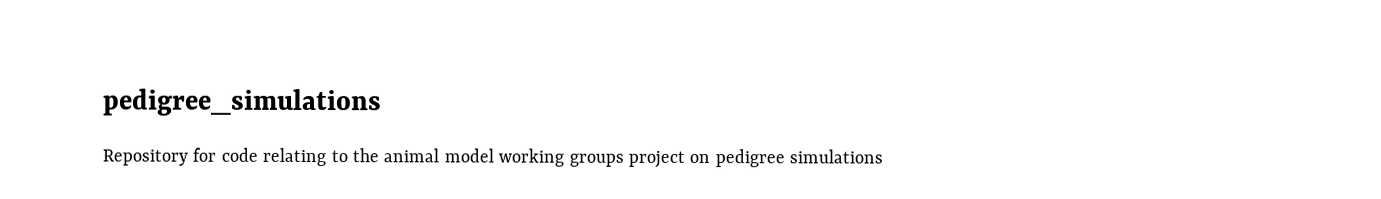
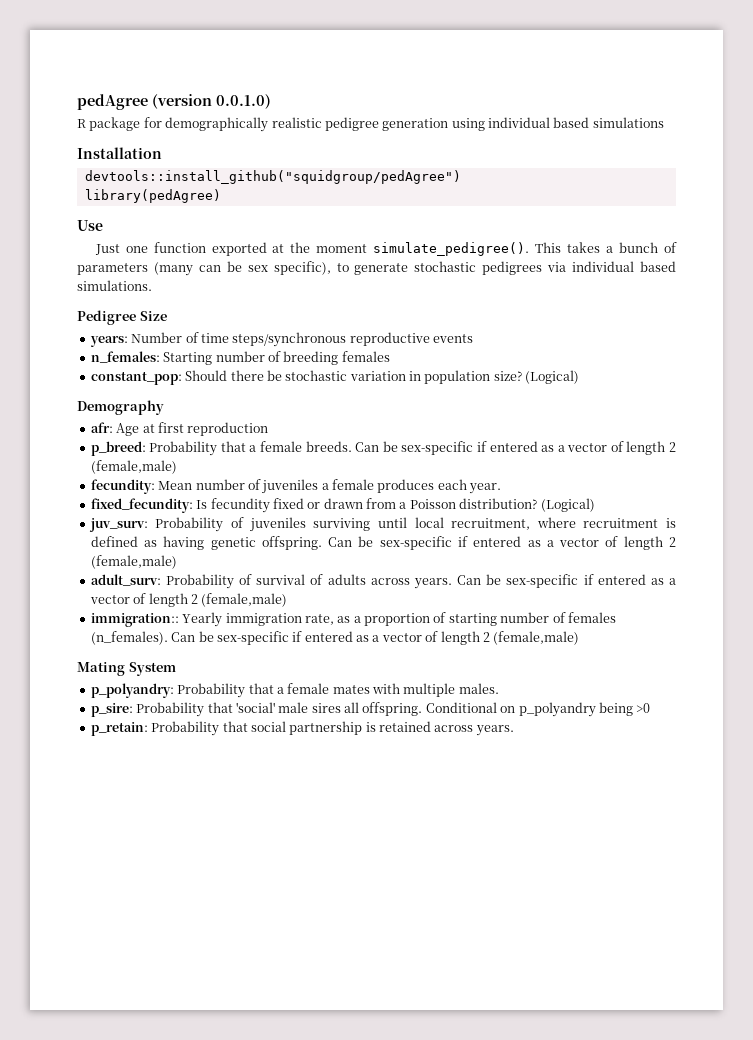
[102,88,382,117] [102,147,884,168] pedigree_simulations // Repository for code relating to the animal model working groups project on pedigree simulations -> [77,94,271,110] [77,117,664,132] [77,147,162,159] [84,170,461,184] [84,189,221,203] [77,220,103,231] [94,242,677,256] [77,261,677,276] [77,280,152,291] [77,310,167,325] [89,332,473,347] [90,351,390,365] [90,370,580,385] [77,400,164,415] [90,422,269,436] [90,441,676,456] [90,460,177,474] [90,479,502,494] [90,498,595,513] [88,517,676,532] [90,536,676,550] [90,555,177,569] [90,574,677,589] [89,593,288,607] [90,612,616,627] [90,631,580,645] [77,662,176,676] [90,683,499,698] [90,702,651,717] [90,721,514,736] pedAgree (version 0.0.1.0) // R package for demographically realistic pedigree generation using individual based simulations // Installation // devtools::install_github("squidgroup/pedAgree") // library(pedAgree) // Use // Just one function exported at the moment simulate_pedigree(). This takes a bunch of parameters (many can be sex specific), to generate stochastic pedigrees via individual based simulations. // Pedigree Size // years: Number of time steps/synchronous reproductive events // n_females: Starting number of breeding females // constant_pop: Should there be stochastic variation in population size? (Logical) // Demography // afr: Age at first reproduction // p_breed: Probability that a female breeds. Can be sex-specific if entered as a vector of length 2 (female,male) // fecundity: Mean number of juveniles a female produces each year. // fixed_fecundity: Is fecundity fixed or drawn from a Poisson distribution? (Logical) // juv_surv: Probability of juveniles surviving until local recruitment, where recruitment is defined as having genetic offspring. Can be sex-specific if entered as a vector of length 2 (female,male) // adult_surv: Probability of survival of adults across years. Can be sex-specific if entered as a vector of length 2 (female,male) // immigration:: Yearly immigration rate, as a proportion of starting number of females (n_females). Can be sex-specific if entered as a vector of length 2 (female,male) // Mating System // p_polyandry: Probability that a female mates with multiple males. // p_sire: Probability that 'social' male sires all offspring. Conditional on p_polyandry being >0 // p_retain: Probability that social partnership is retained across years.

